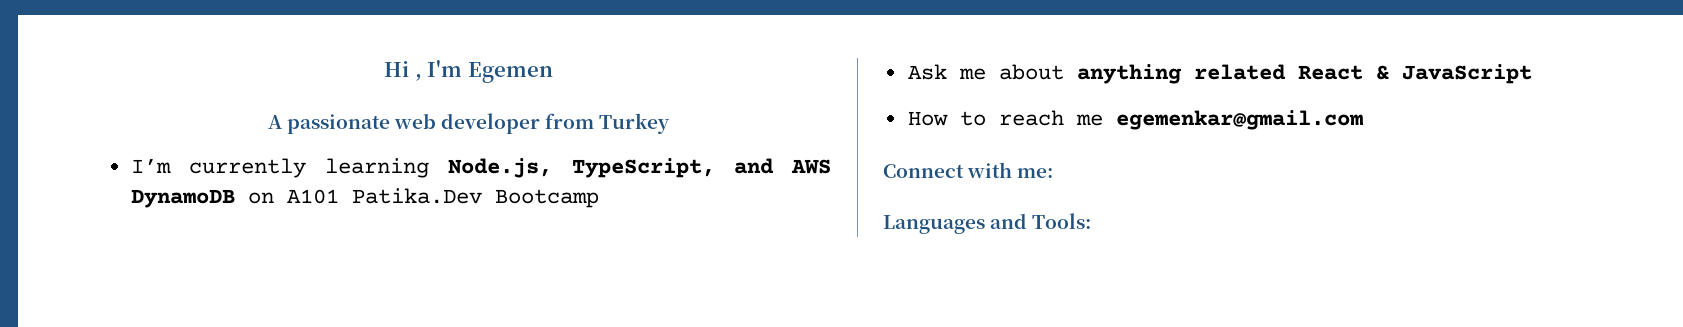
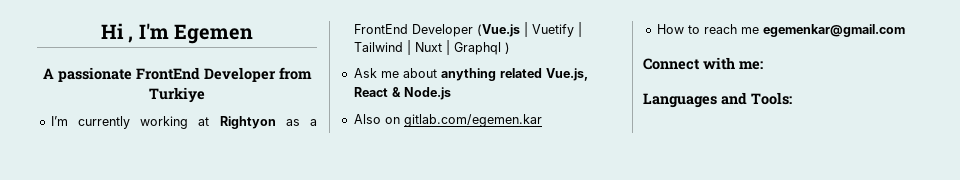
[393,113,671,134] [130,158,831,178] [130,188,599,208] web developer from Turkey // I’m currently learning Node.js, TypeScript, and AWS DynamoDB on A101 Patika.Dev Bootcamp -> [136,67,312,82] [149,87,205,103] [50,116,317,129] [353,22,582,37] [353,40,510,55] FrontEnd Developer from Turkiye // I’m currently working at Rightyon as a FrontEnd Developer (Vue.js | Vuetify | Tailwind | Nuxt | Graphql )
(1286, 72) none -> [545,68,588,81] Vue.js,
[1401,64,1532,84] JavaScript -> [403,87,451,100] [353,114,542,127] Node.js // Also on gitlab.com/egemen.kar

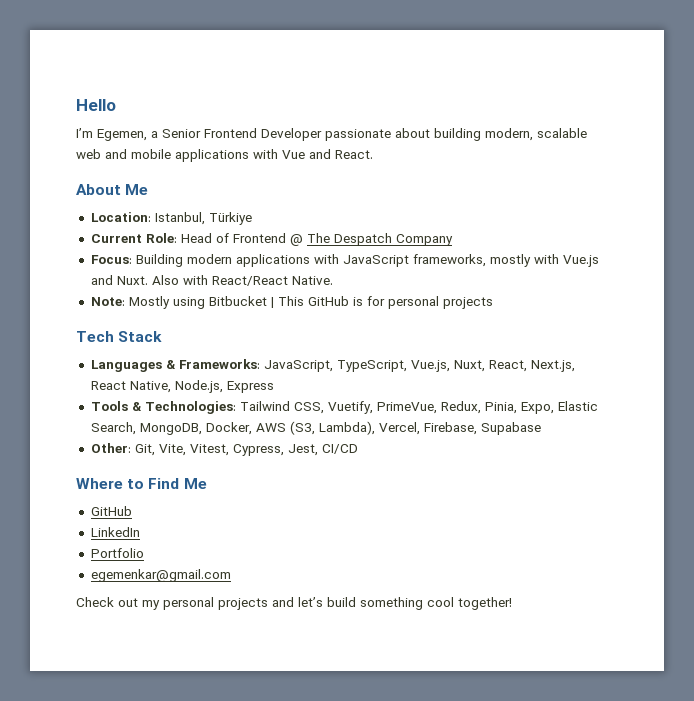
[100,23,254,44] [43,67,312,82] [149,87,205,103] [50,116,317,129] [353,22,582,37] [353,40,510,55] [353,68,588,81] [353,87,451,100] [353,114,542,127] [656,24,905,37] [643,57,763,70] [643,92,792,108] Hi , I'm Egemen // A passionate FrontEnd Developer from Turkiye // I’m currently working at Rightyon as a FrontEnd Developer (Vue.js | Vuetify | Tailwind | Nuxt | Graphql ) // Ask me about anything related Vue.js, React & Node.js // Also on gitlab.com/egemen.kar // How to reach me egemenkar@gmail.com // Connect with me: // Languages and Tools: -> [76,99,116,111] [76,128,587,141] [76,149,373,162] [76,184,149,195] [90,212,252,225] [90,233,453,246] [90,254,599,267] [90,275,333,286] [90,296,493,309] [76,331,163,342] [90,359,575,372] [90,380,274,393] [90,401,598,414] [90,421,541,435] [90,443,358,456] [76,478,207,489] [90,506,132,516] [90,527,140,537] [90,548,144,558] [90,569,231,582] [76,597,512,610] Hello // I’m Egemen, a Senior Frontend Developer passionate about building modern, scalable web and mobile applications with Vue and React. // About Me // Location: Istanbul, Türkiye // Current Role: Head of Frontend @ The Despatch Company // Focus: Building modern applications with JavaScript frameworks, mostly with Vue.js and Nuxt. Also with React/React Native. // Note: Mostly using Bitbucket | This GitHub is for personal projects // Tech Stack // Languages & Frameworks: JavaScript, TypeScript, Vue.js, Nuxt, React, Next.js, React Native, Node.js, Express // Tools & Technologies: Tailwind CSS, Vuetify, PrimeVue, Redux, Pinia, Expo, Elastic Search, MongoDB, Docker, AWS (S3, Lambda), Vercel, Firebase, Supabase // Other: Git, Vite, Vitest, Cypress, Jest, CI/CD // Where to Find Me // GitHub // LinkedIn // Portfolio // egemenkar@gmail.com // Check out my personal projects and let’s build something cool together!

